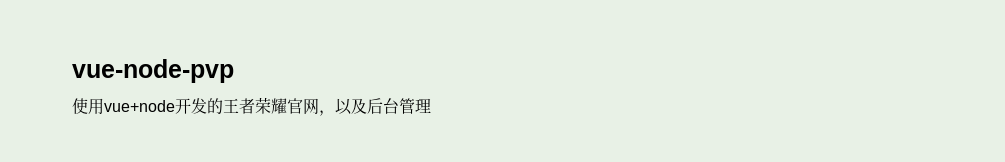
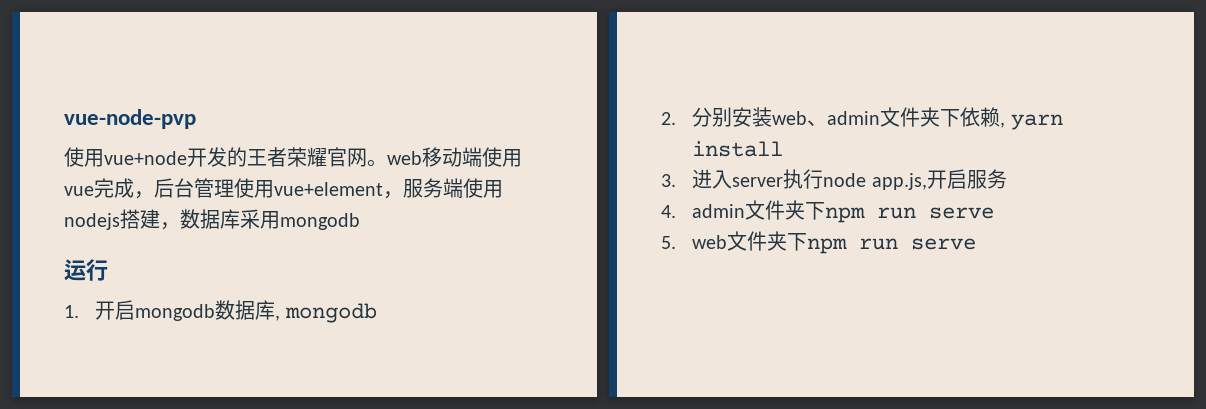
[319,98,431,116] ，以及后台管理 -> [367,147,522,167] [64,178,503,199] [64,209,360,230] [64,259,108,281] [64,300,377,323] [661,107,1063,130] [692,141,784,157] [661,169,1007,190] [661,200,995,223] [661,231,977,254] 。web移动端使用vue完成，后台管理使用vue+element，服务端使用nodejs搭建，数据库采用mongodb // 运行 // 1.开启mongodb数据库, mongodb // 2.分别安装web、admin文件夹下依赖, yarn install // 3.进入server执行node app.js,开启服务 // 4. admin文件夹下npm run serve // 5. web文件夹下npm run serve

